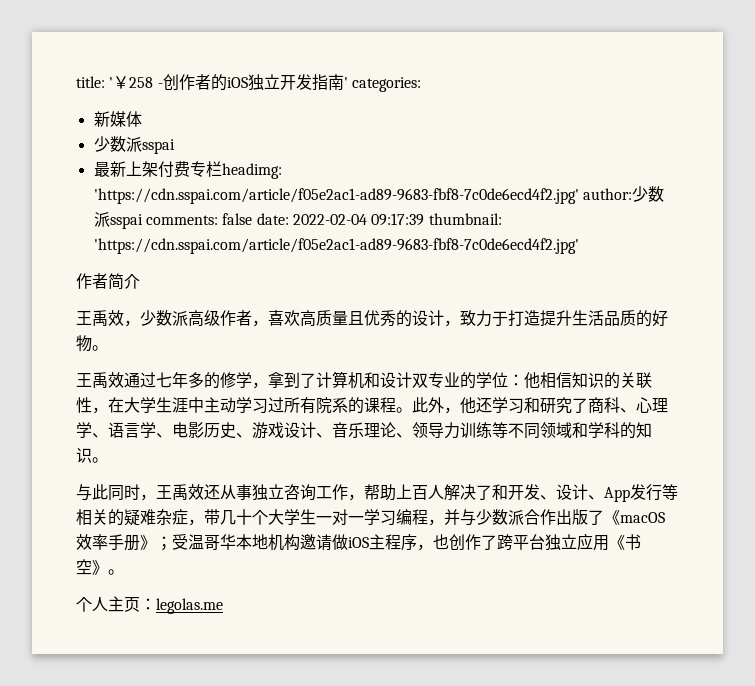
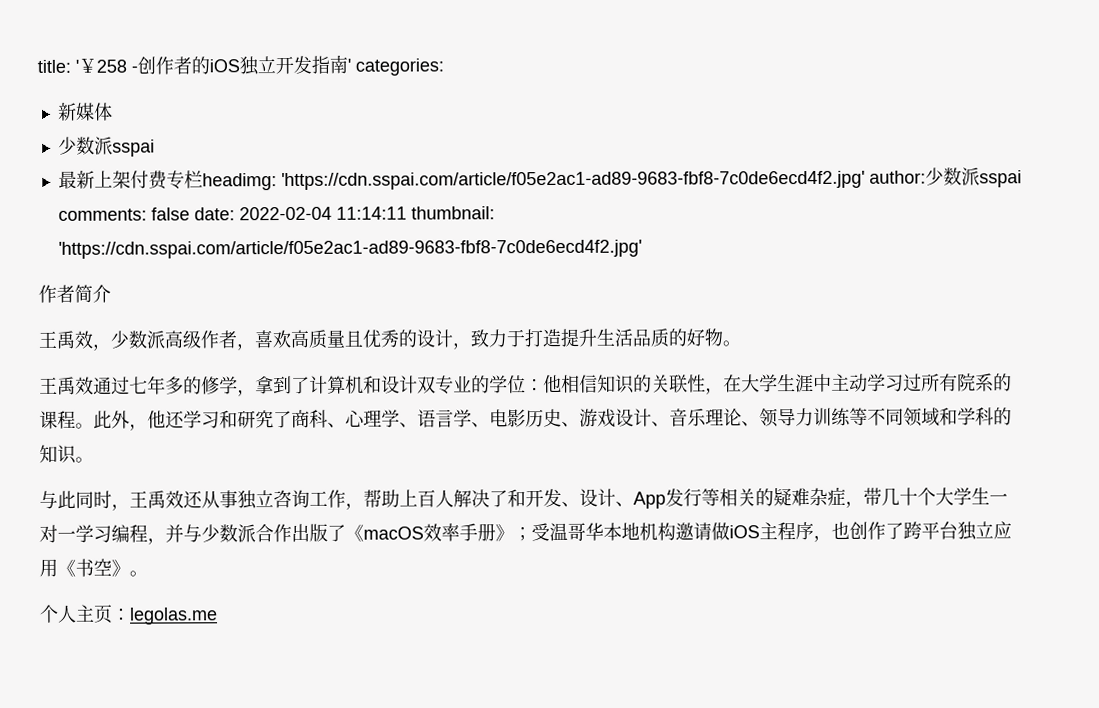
[371,213,425,226] 09:17:39 -> [335,206,407,220] 11:14:11

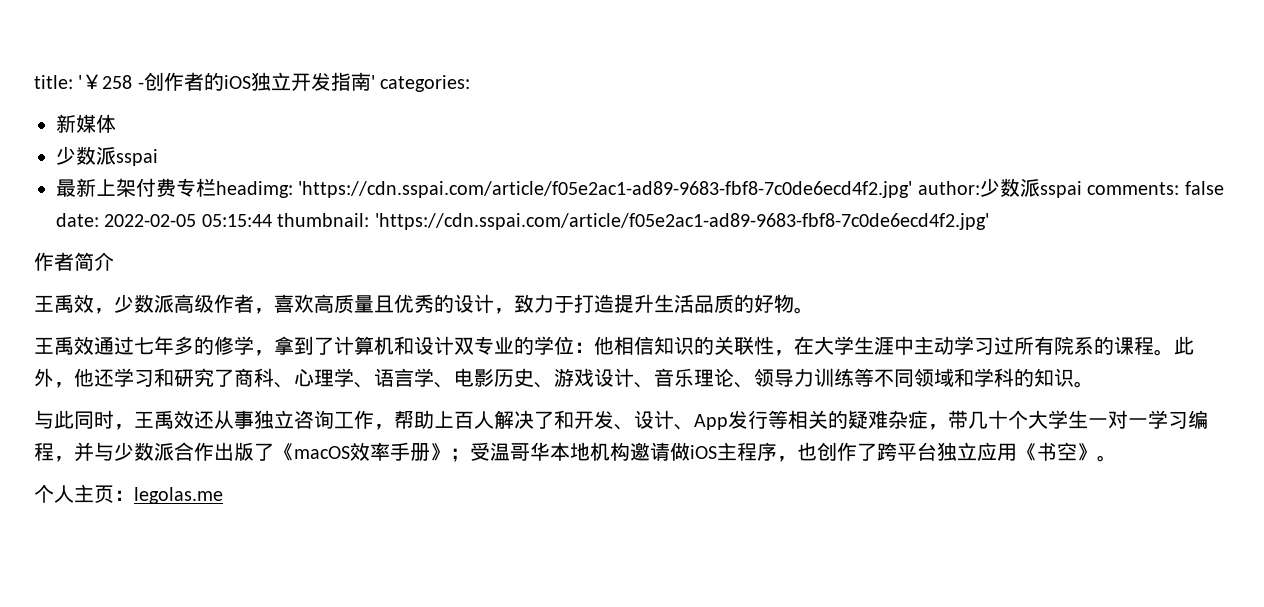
[238,206,407,221] 2022-02-04 11:14:11 -> [104,214,272,227] 2022-02-05 05:15:44

